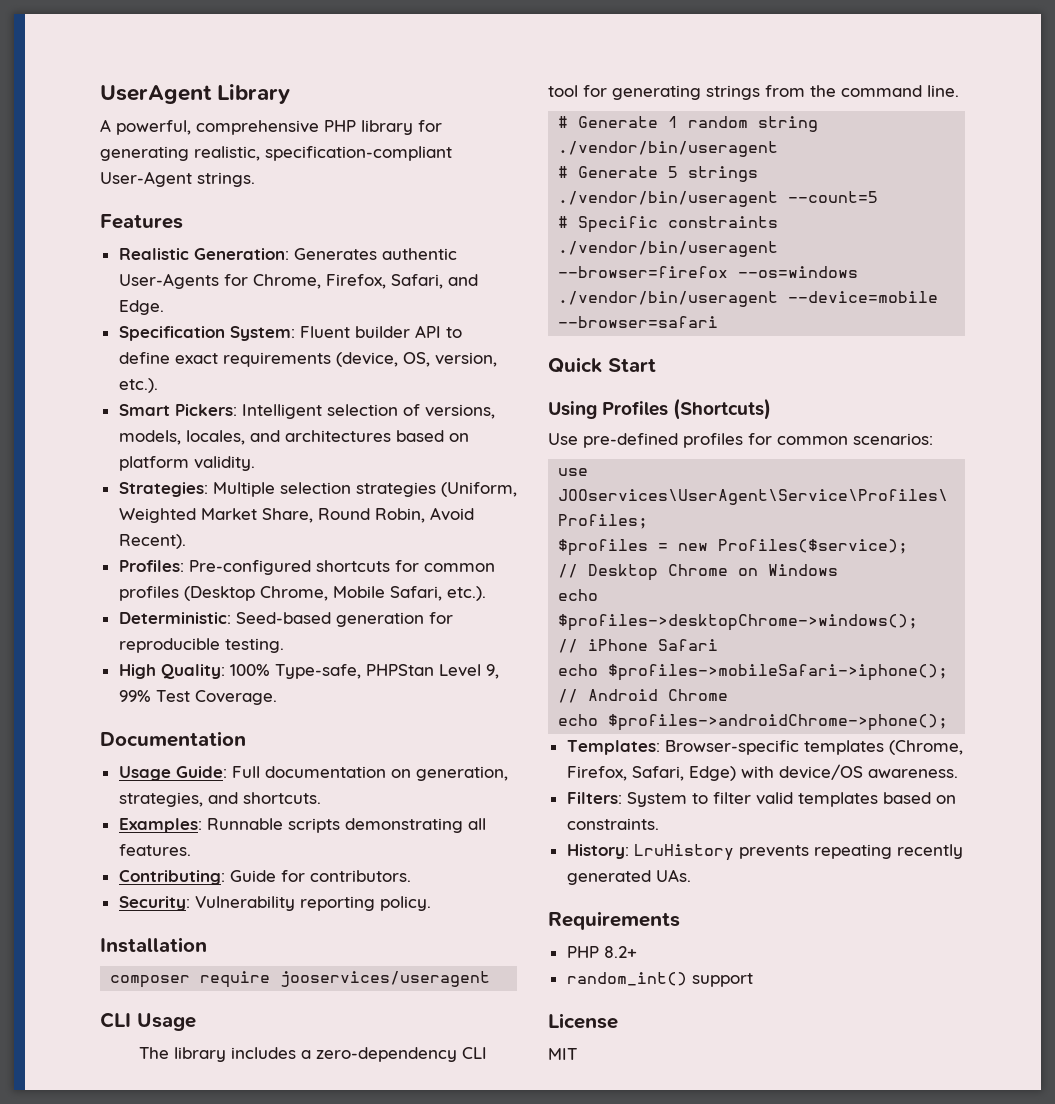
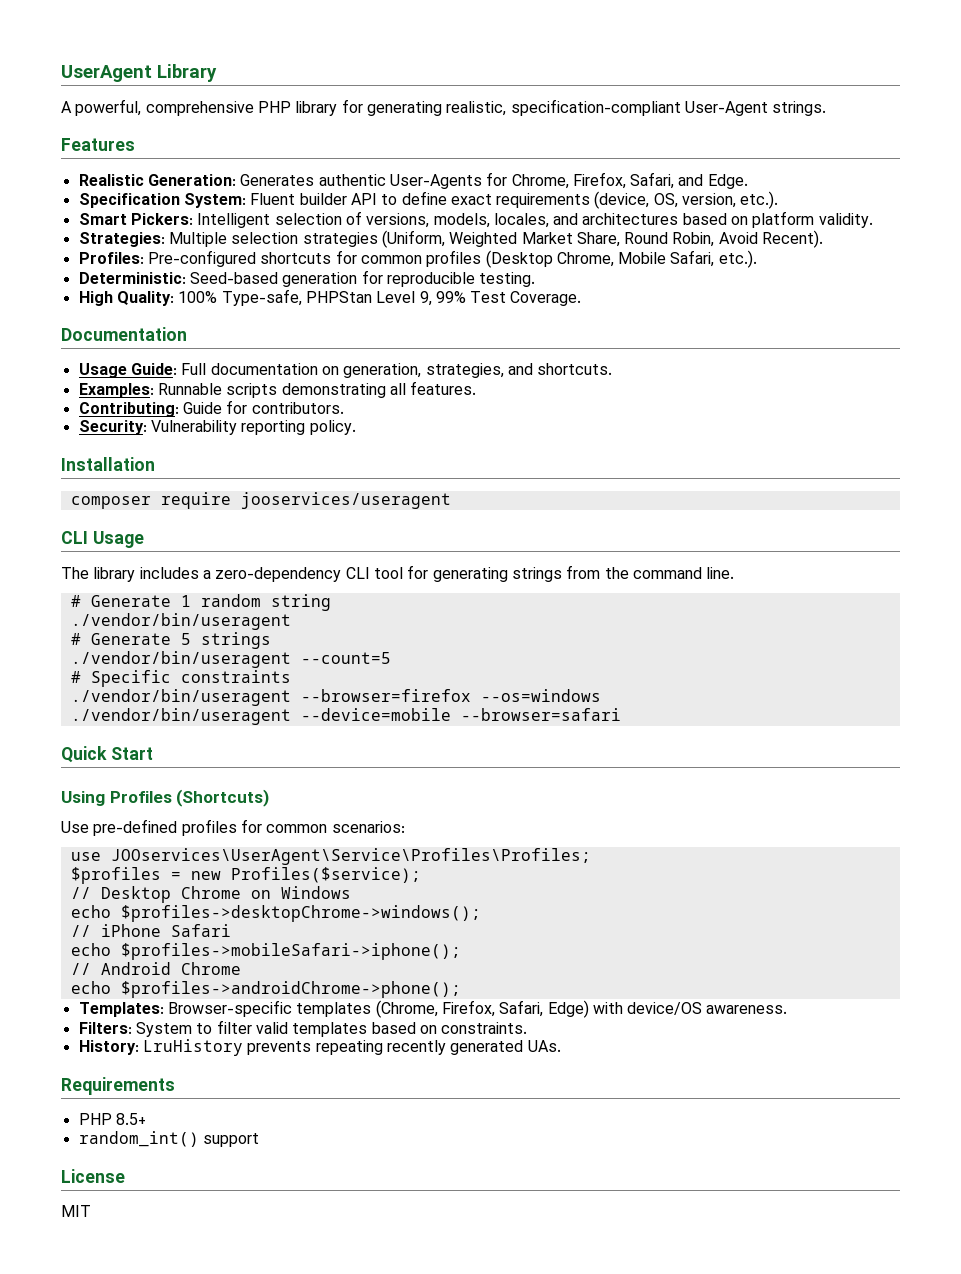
[603,946,637,958] 8.2+ -> [115,1113,146,1125] 8.5+

